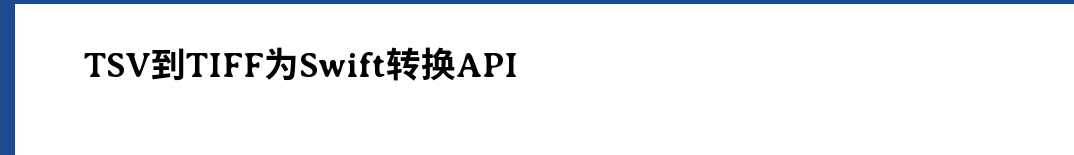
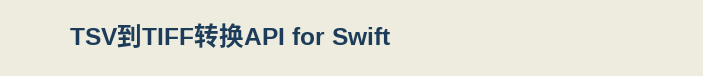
[264,47,386,81] 为Swift -> (194, 36) none
(518, 65) none -> [292,27,390,45] for Swift

